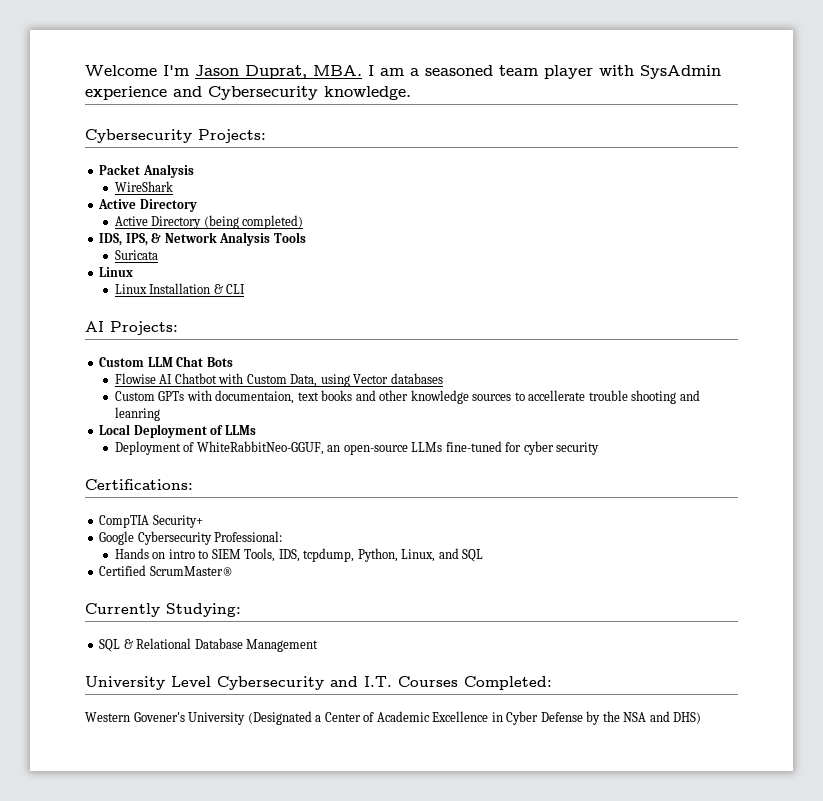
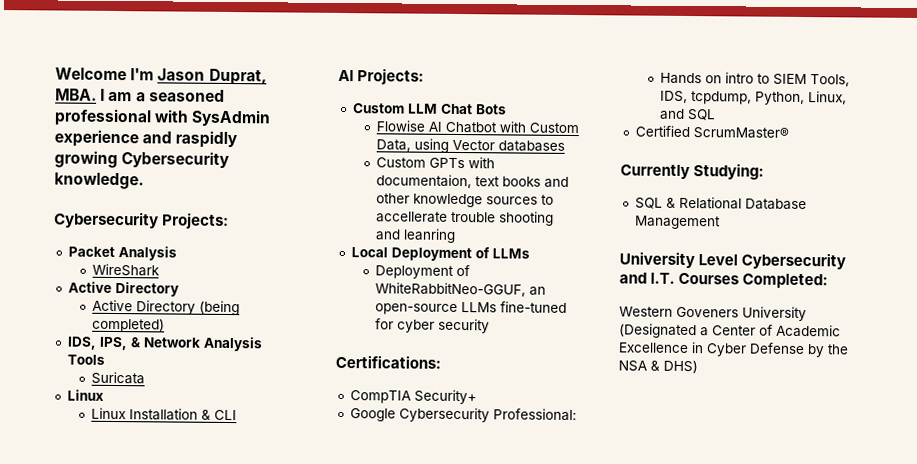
[499,65,593,79] team player -> [54,108,152,127] professional
(202, 91) none -> [175,130,239,149] [54,150,118,169] raspidly growing
[133,712,185,722] Govener's -> [676,306,739,318] Goveners
[649,711,670,722] and -> [650,360,660,371] &

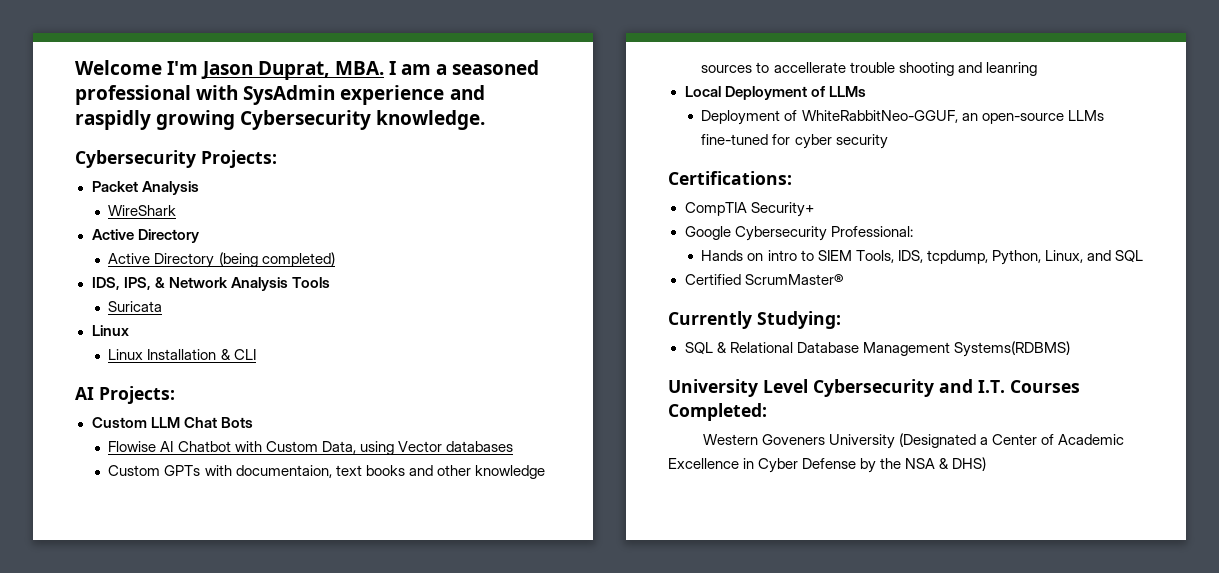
(721, 222) none -> [953,341,1070,357] Systems(RDBMS)

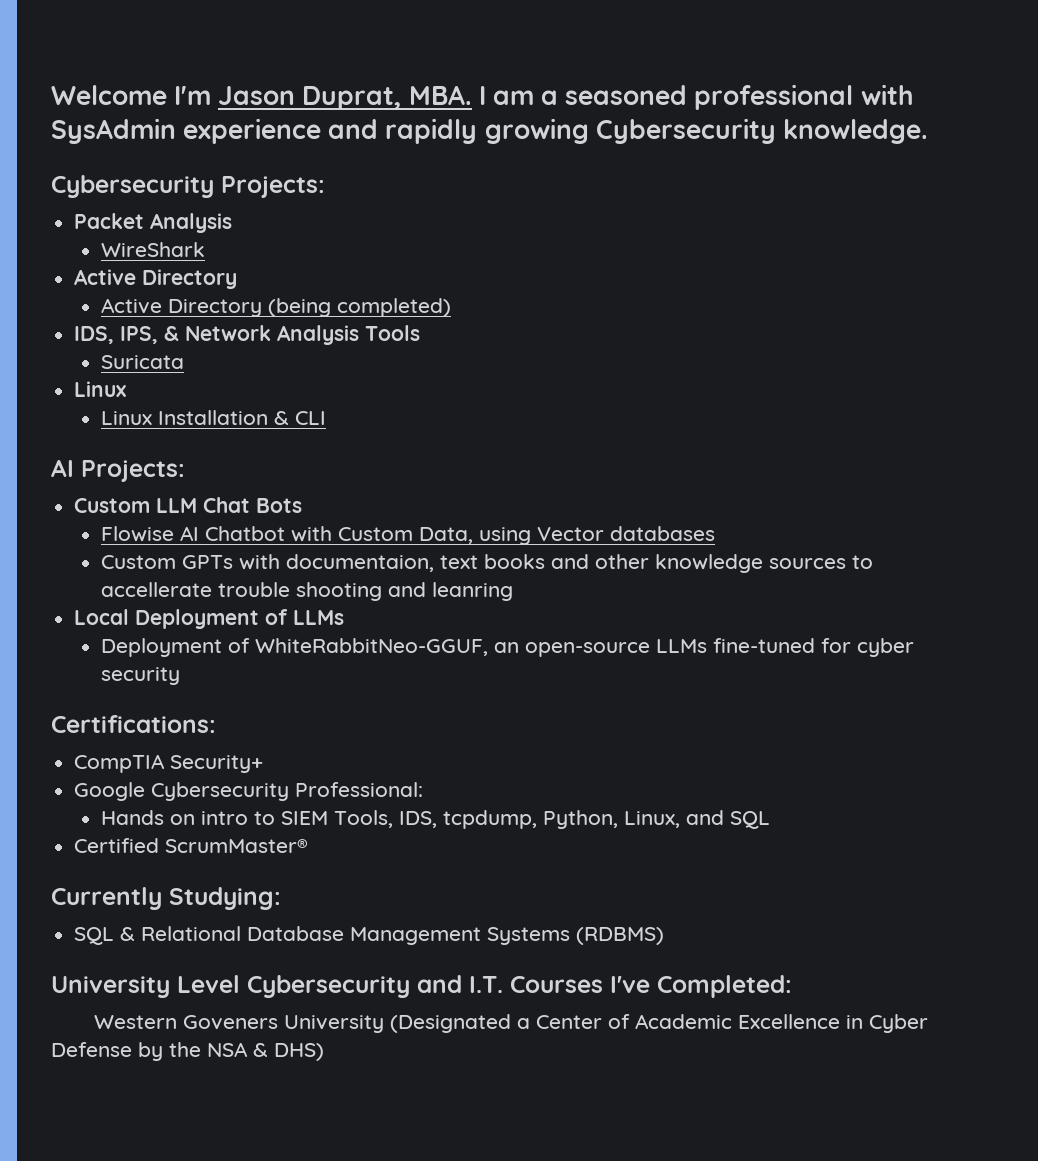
[75,110,151,130] raspidly -> [385,118,478,144] rapidly
[953,341,1070,357] Systems(RDBMS) -> [487,927,665,945] Systems (RDBMS)
(1080, 386) none -> [610,976,650,993] I've

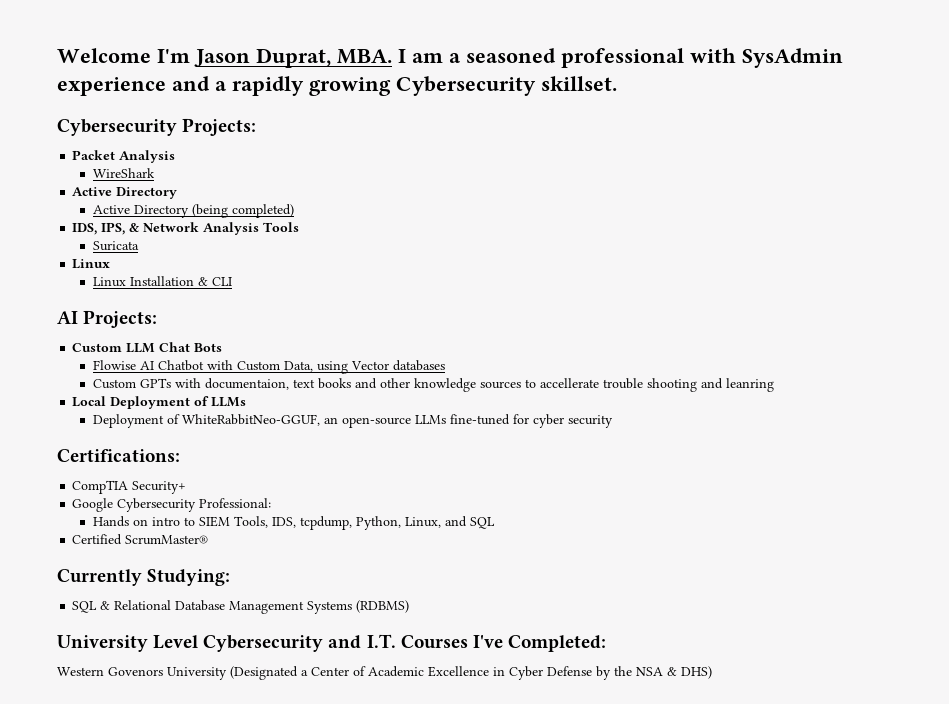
(379, 129) none -> [215,81,227,91] a
[782,119,928,144] knowledge. -> [541,76,617,91] skillset.
[182,1015,278,1030] Goveners -> [108,667,163,676] Govenors

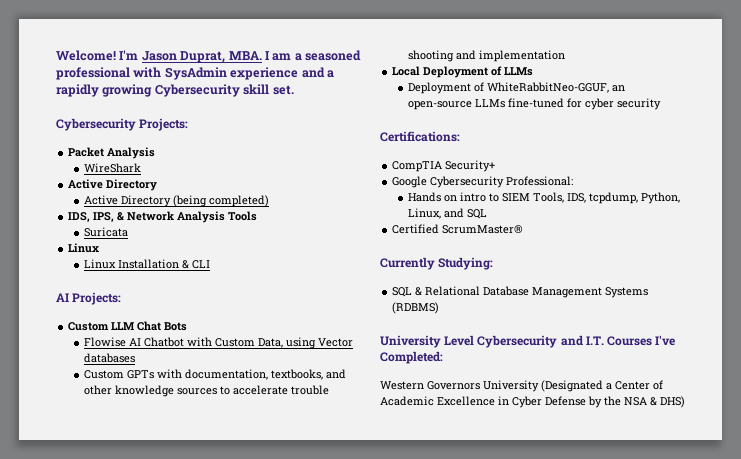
[57,48,151,63] Welcome -> [56,50,116,61] Welcome!
[541,76,617,91] skillset. -> [243,84,294,95] skill set.
[204,378,351,390] documentaion, text books -> [185,369,324,380] documentation, textbooks,
[539,378,599,388] accellerate -> [233,385,289,395] accelerate
[725,378,774,392] leanring -> [479,50,566,62] implementation
[108,667,163,676] Govenors -> [427,381,480,390] Governors

